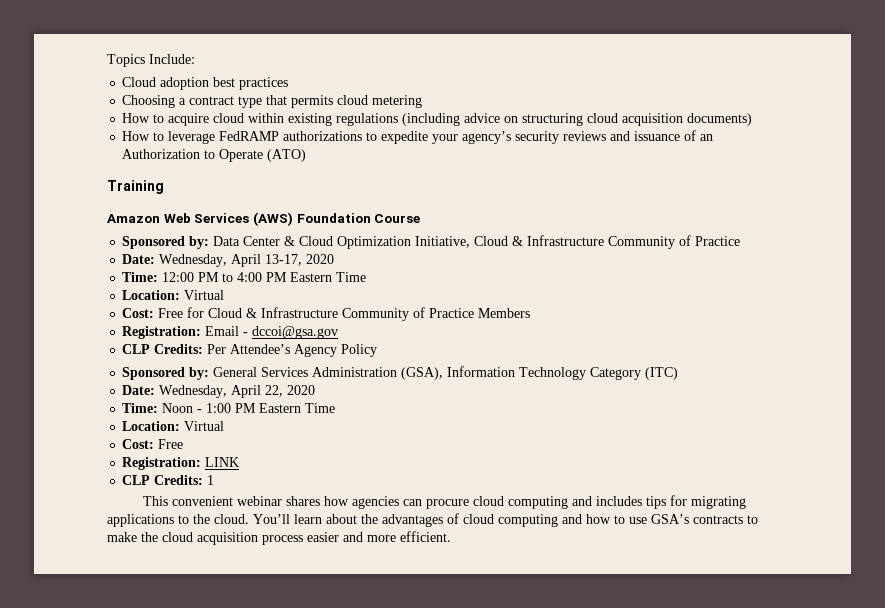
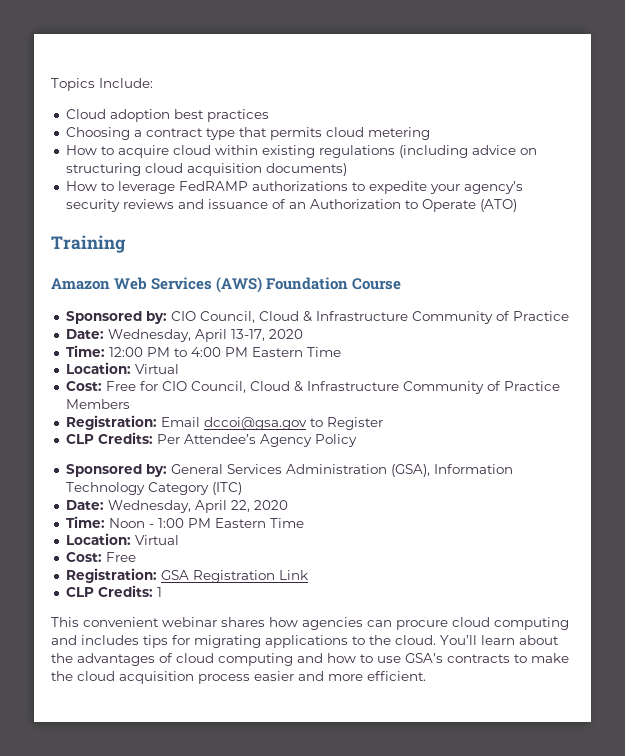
[213,236,471,249] Data Center & Cloud Optimization Initiative, -> [170,311,255,323] CIO Council,
(205, 312) none -> [161,381,246,393] CIO Council,
[243,332,249,336] - -> (200, 422) none
(339, 332) none -> [309,417,383,430] to Register
[205,457,240,467] LINK -> [160,570,308,583] GSA Registration Link

